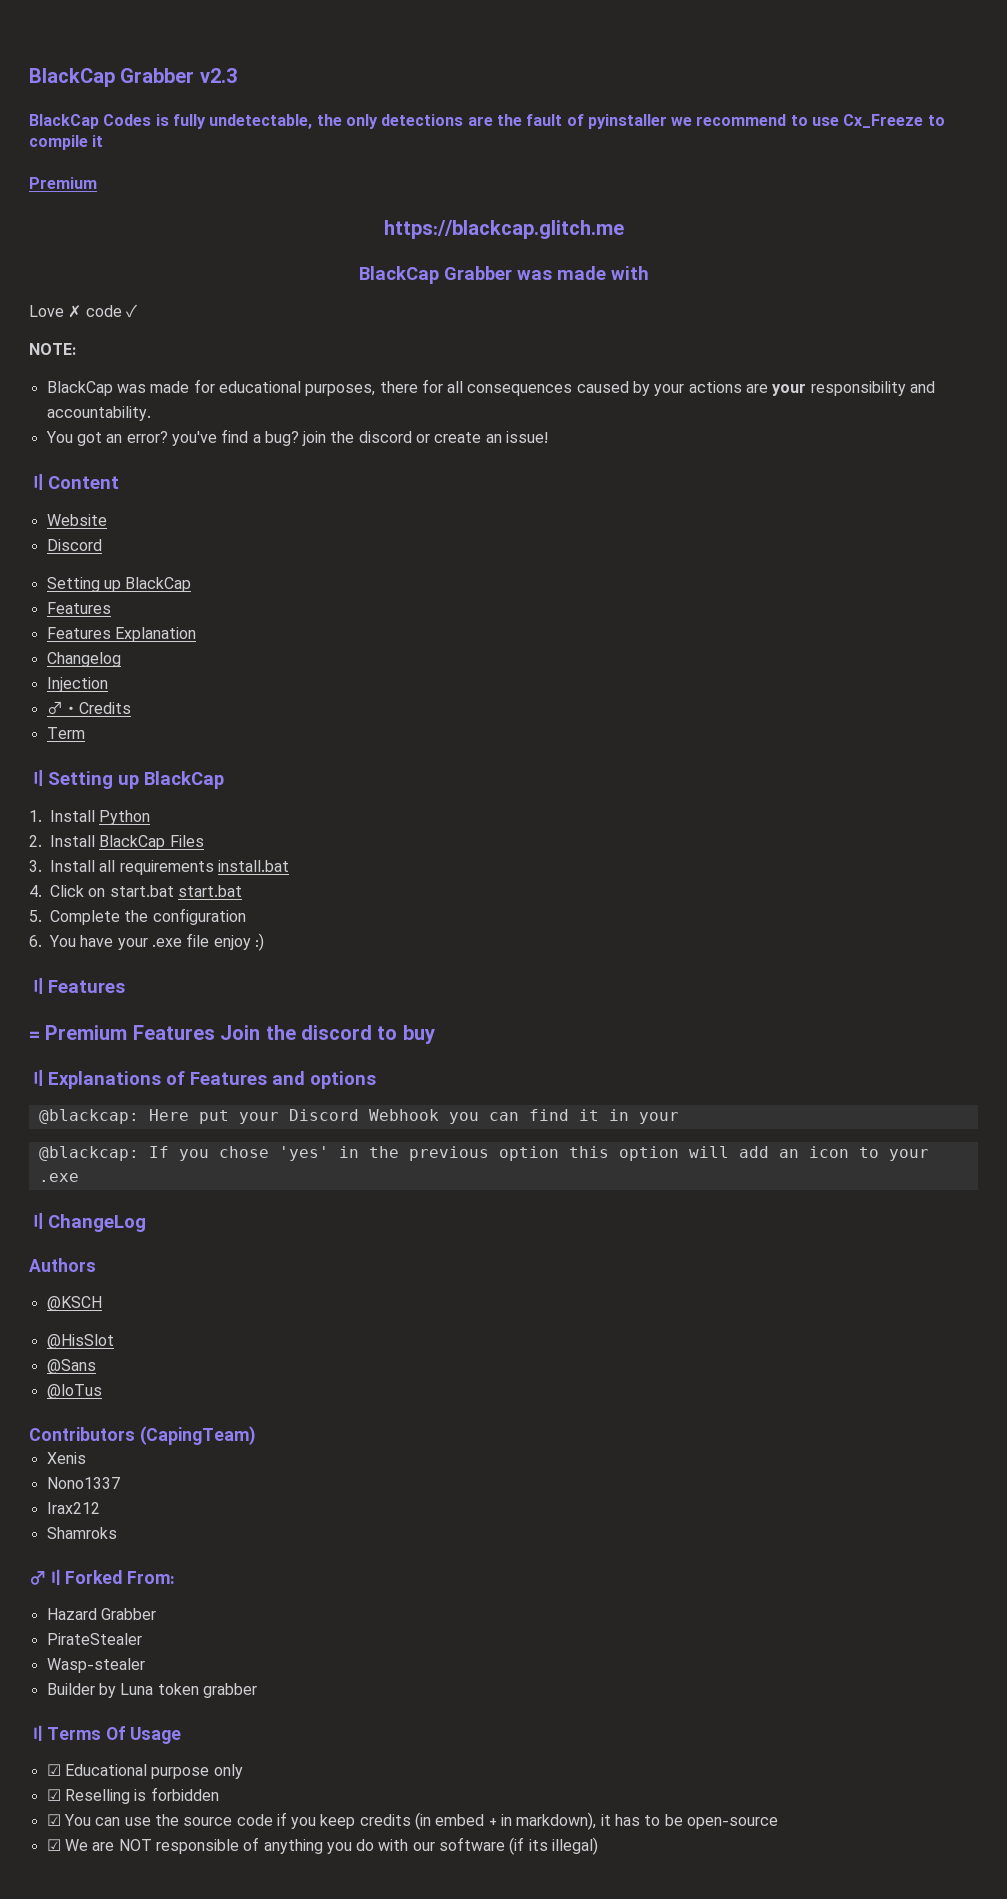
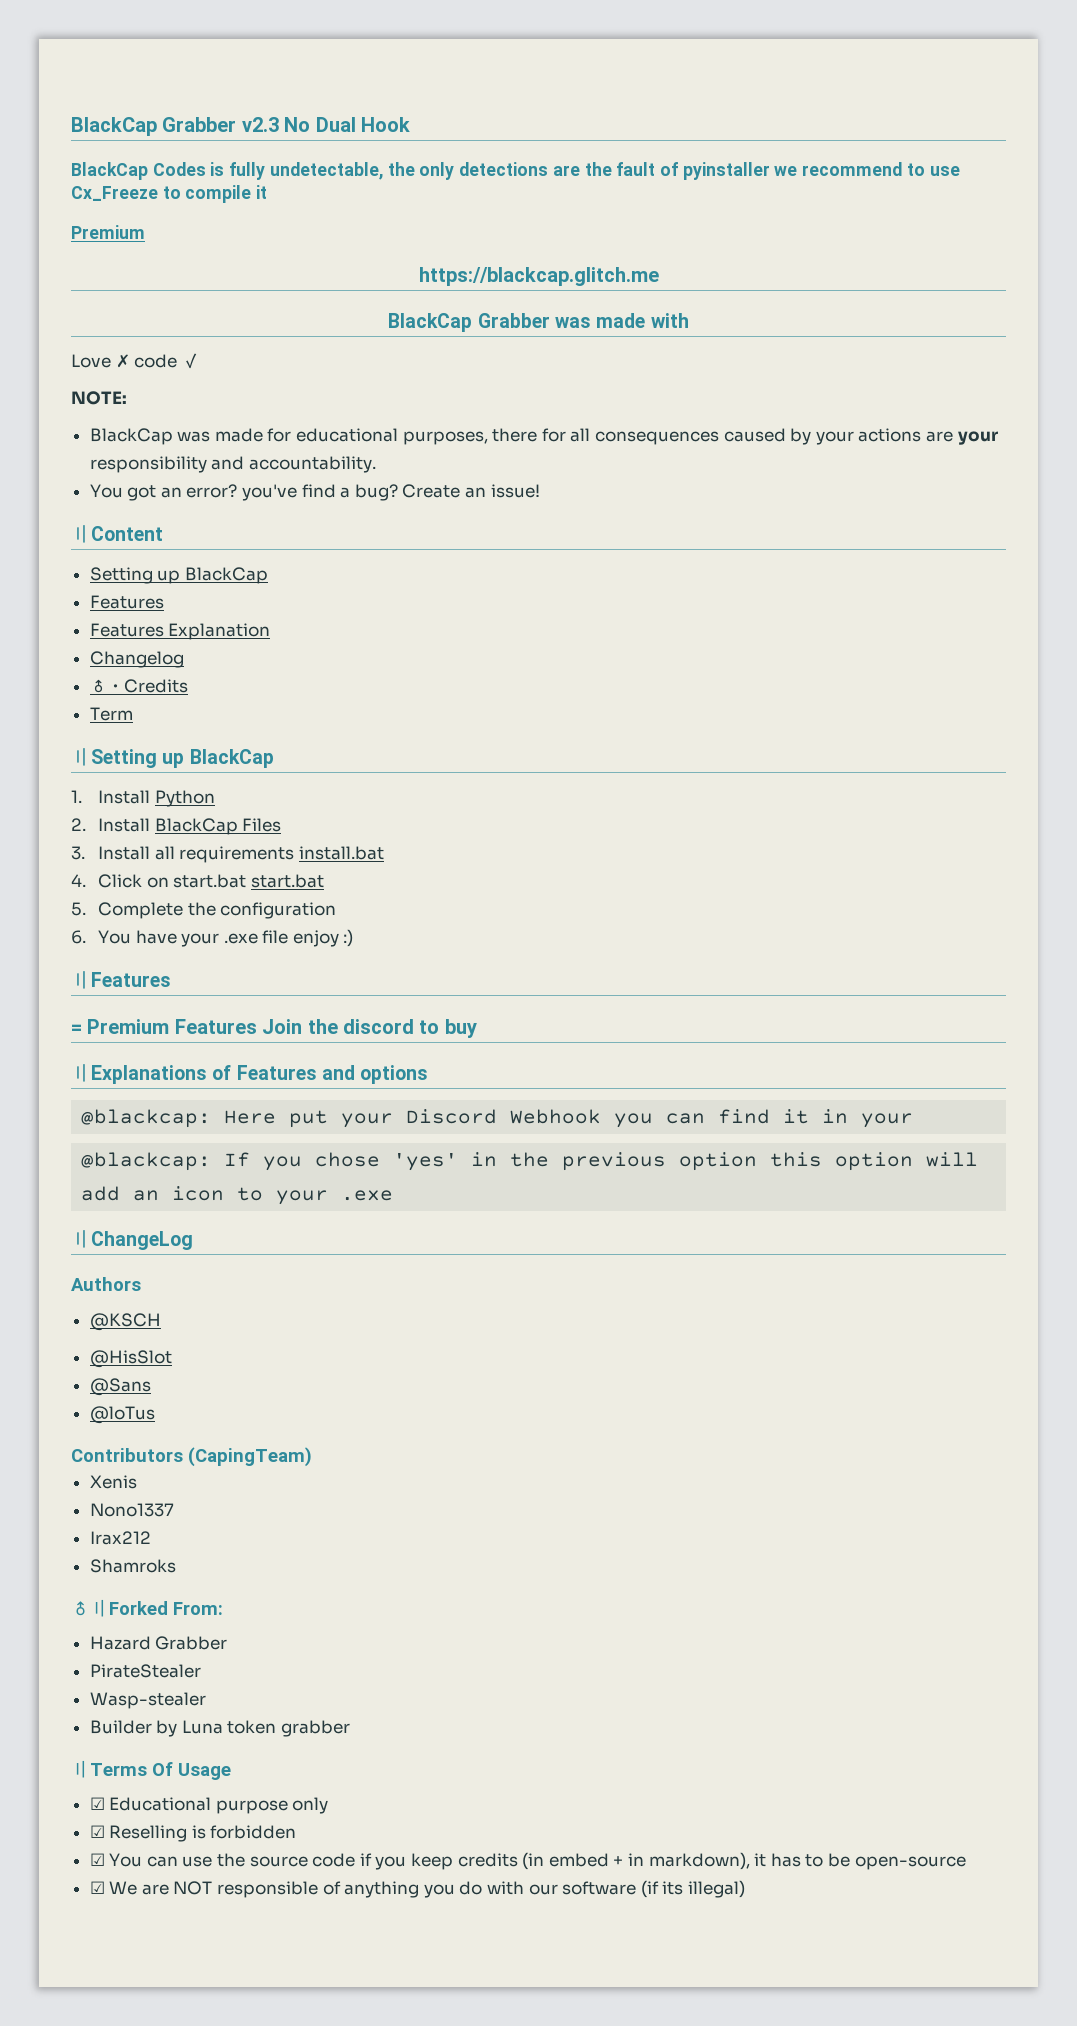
(237, 75) none -> [284,117,410,132] No Dual Hook
[302,431,482,446] join the discord or create -> [402,484,461,498] Create
[46,514,107,526] [46,539,102,551] // Website // Discord -> (163, 533) none
[46,677,108,692] // Injection -> (184, 659) none

